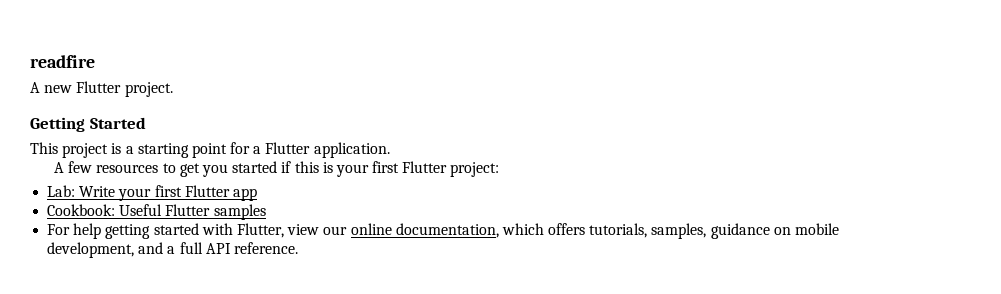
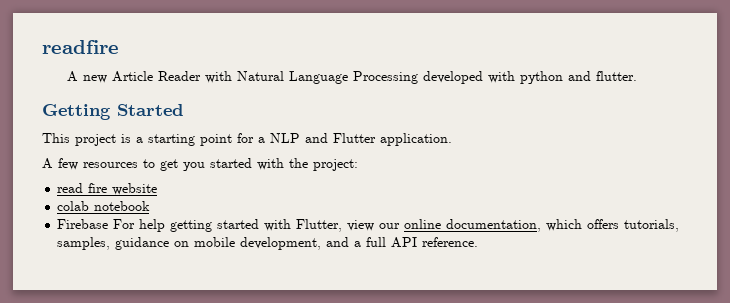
[76,81,173,97] Flutter project. -> [112,71,638,84] Article Reader with Natural Language Processing developed with python and flutter.
(262, 150) none -> [270,133,328,143] NLP and
[281,161,500,177] [47,185,257,201] [47,204,266,220] if this is your first Flutter project: // Lab: Write your first Flutter app // Cookbook: Useful Flutter samples // -> [257,158,358,171] [57,183,158,195] [57,201,151,211] [57,219,109,229] with the project: // read fire website // colab notebook // Firebase

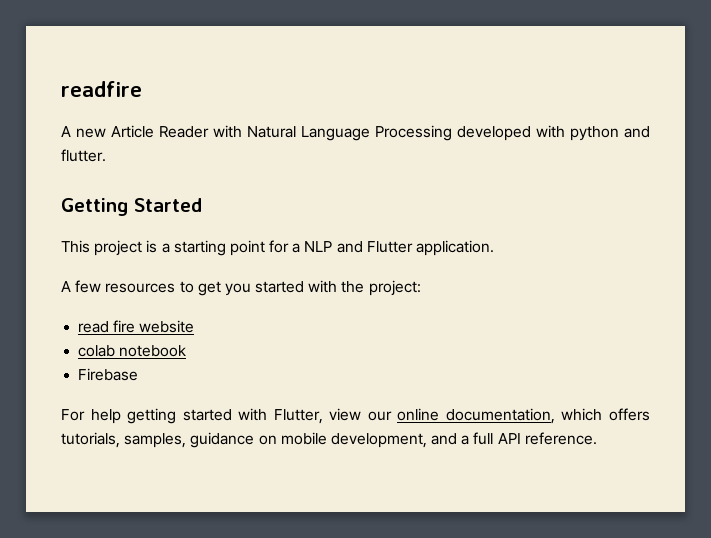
(109, 224) none -> (139, 374) //

